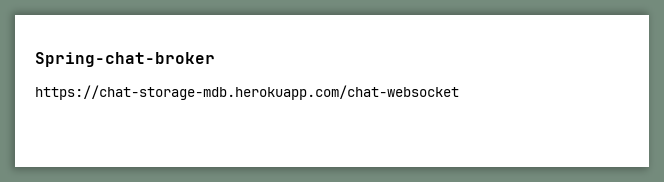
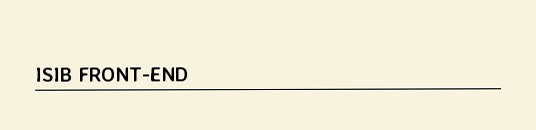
[35,52,215,67] [35,85,459,100] Spring-chat-broker // https://chat-storage-mdb.herokuapp.com/chat-websocket -> [35,67,189,82] ISIB FRONT-END

